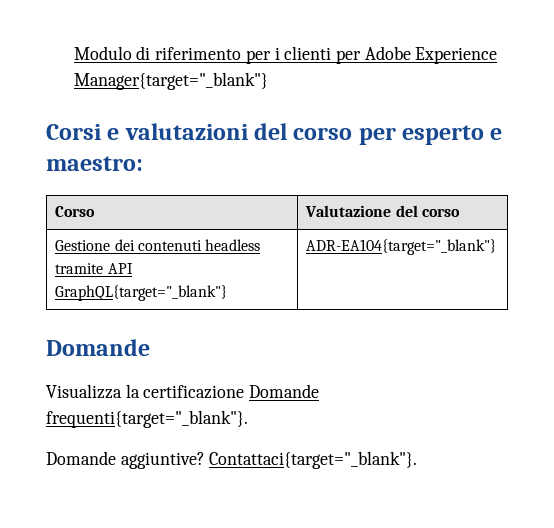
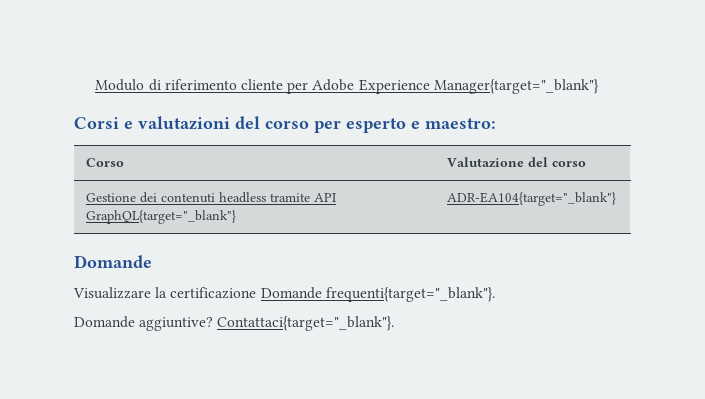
[245,46,332,64] per i clienti -> [240,79,283,90] cliente
[46,384,122,399] Visualizza -> [73,287,151,299] Visualizzare

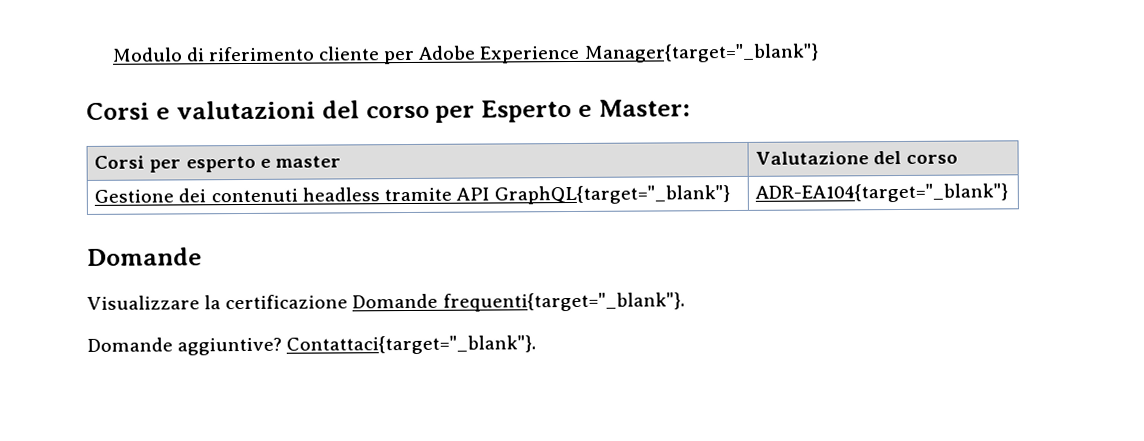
[346,118,496,133] [86,158,125,167] esperto e maestro: // Corso -> [481,99,692,123] [94,155,341,173] Esperto e Master: // Corsi per esperto e master

